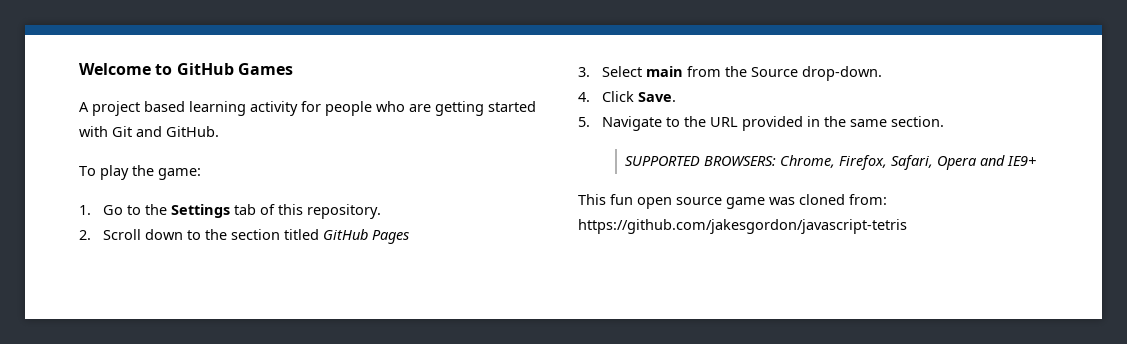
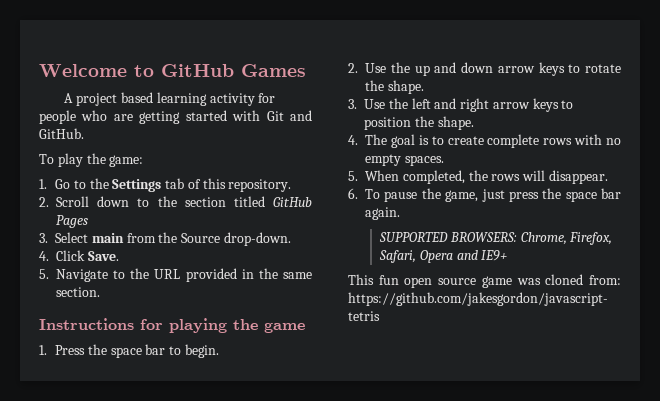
(944, 121) none -> [39,318,305,333] [39,344,219,358] [348,62,621,76] [365,80,424,94] [348,98,574,112] [364,116,474,130] [348,134,621,148] [365,154,444,166] [348,170,608,184] [348,188,621,202] [365,207,400,220] // Instructions for playing the game // 1. Press the space bar to begin. // 2. Use the up and down arrow keys to rotate the shape. // 3. Use the left and right arrow keys to position the shape. // 4. The goal is to create complete rows with no empty spaces. // 5. When completed, the rows will disappear. // 6. To pause the game, just press the space bar again.

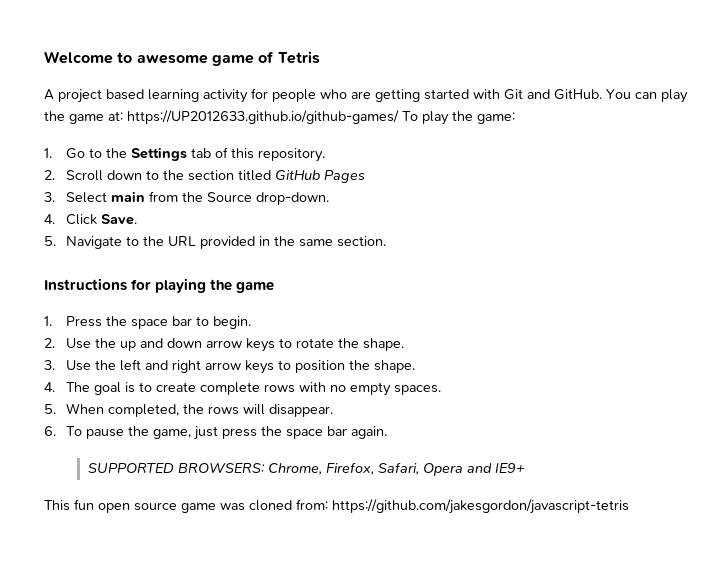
[161,64,306,77] GitHub Games -> [136,51,320,66] awesome game of Tetris
(84, 133) // -> [606,89,688,103] [44,110,399,124] You can play the game at: https://UP2012633.github.io/github-games/

